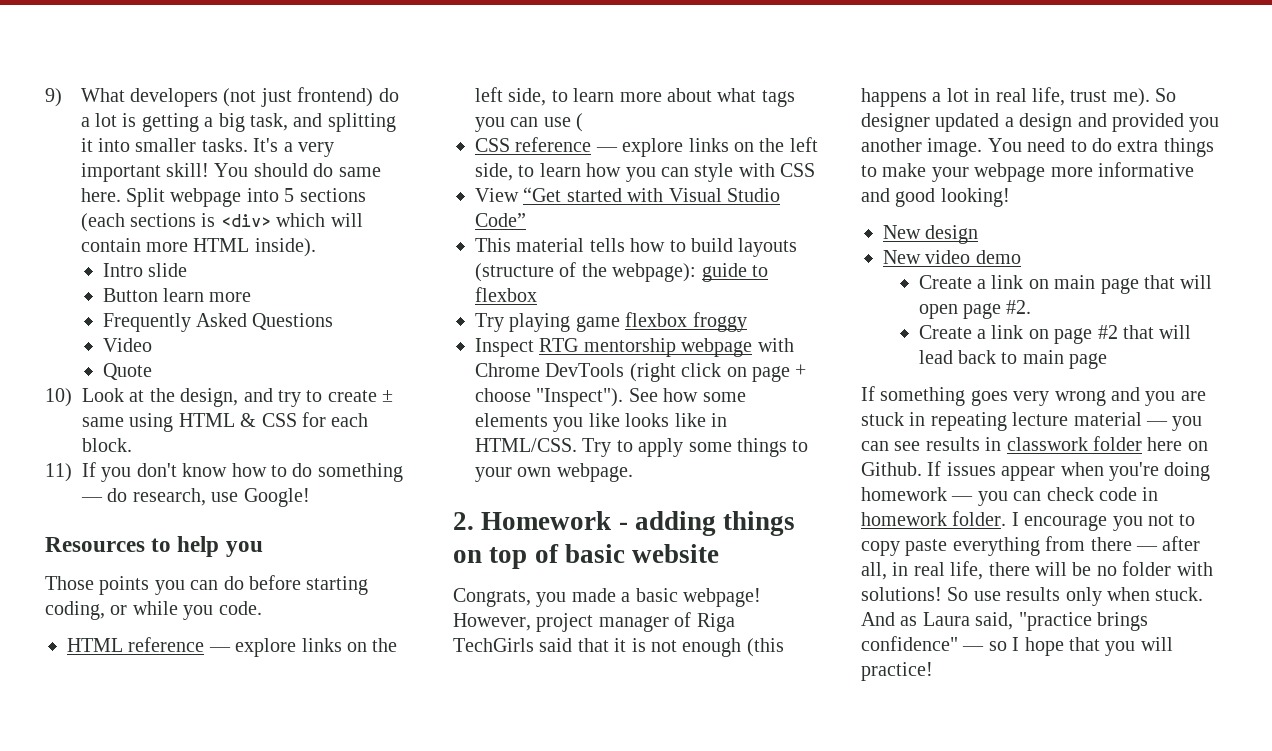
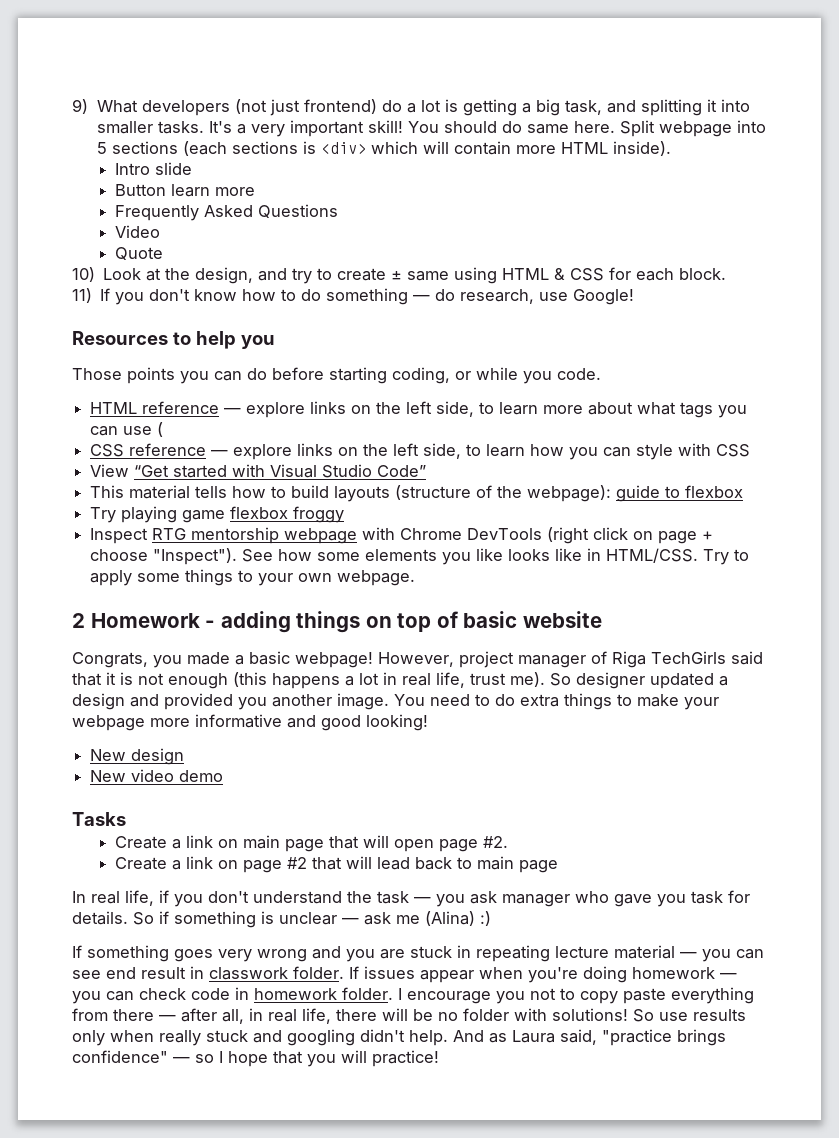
[453,512,474,530] 2. -> [72,613,85,628] 2
(1021, 257) none -> [72,812,126,826] // Tasks
(1108, 361) none -> [72,890,750,907] [72,911,491,928] // In real life, if you don't understand the task — you ask manager who gave you task for details. So if something is unclear — ask me (Alina) :)
[925,436,1208,451] [861,462,922,476] results in classwork folder here on Github. -> [106,966,344,980] end result in classwork folder.
[1155,587,1204,601] stuck. -> [159,1029,448,1046] really stuck and googling didn't help.

